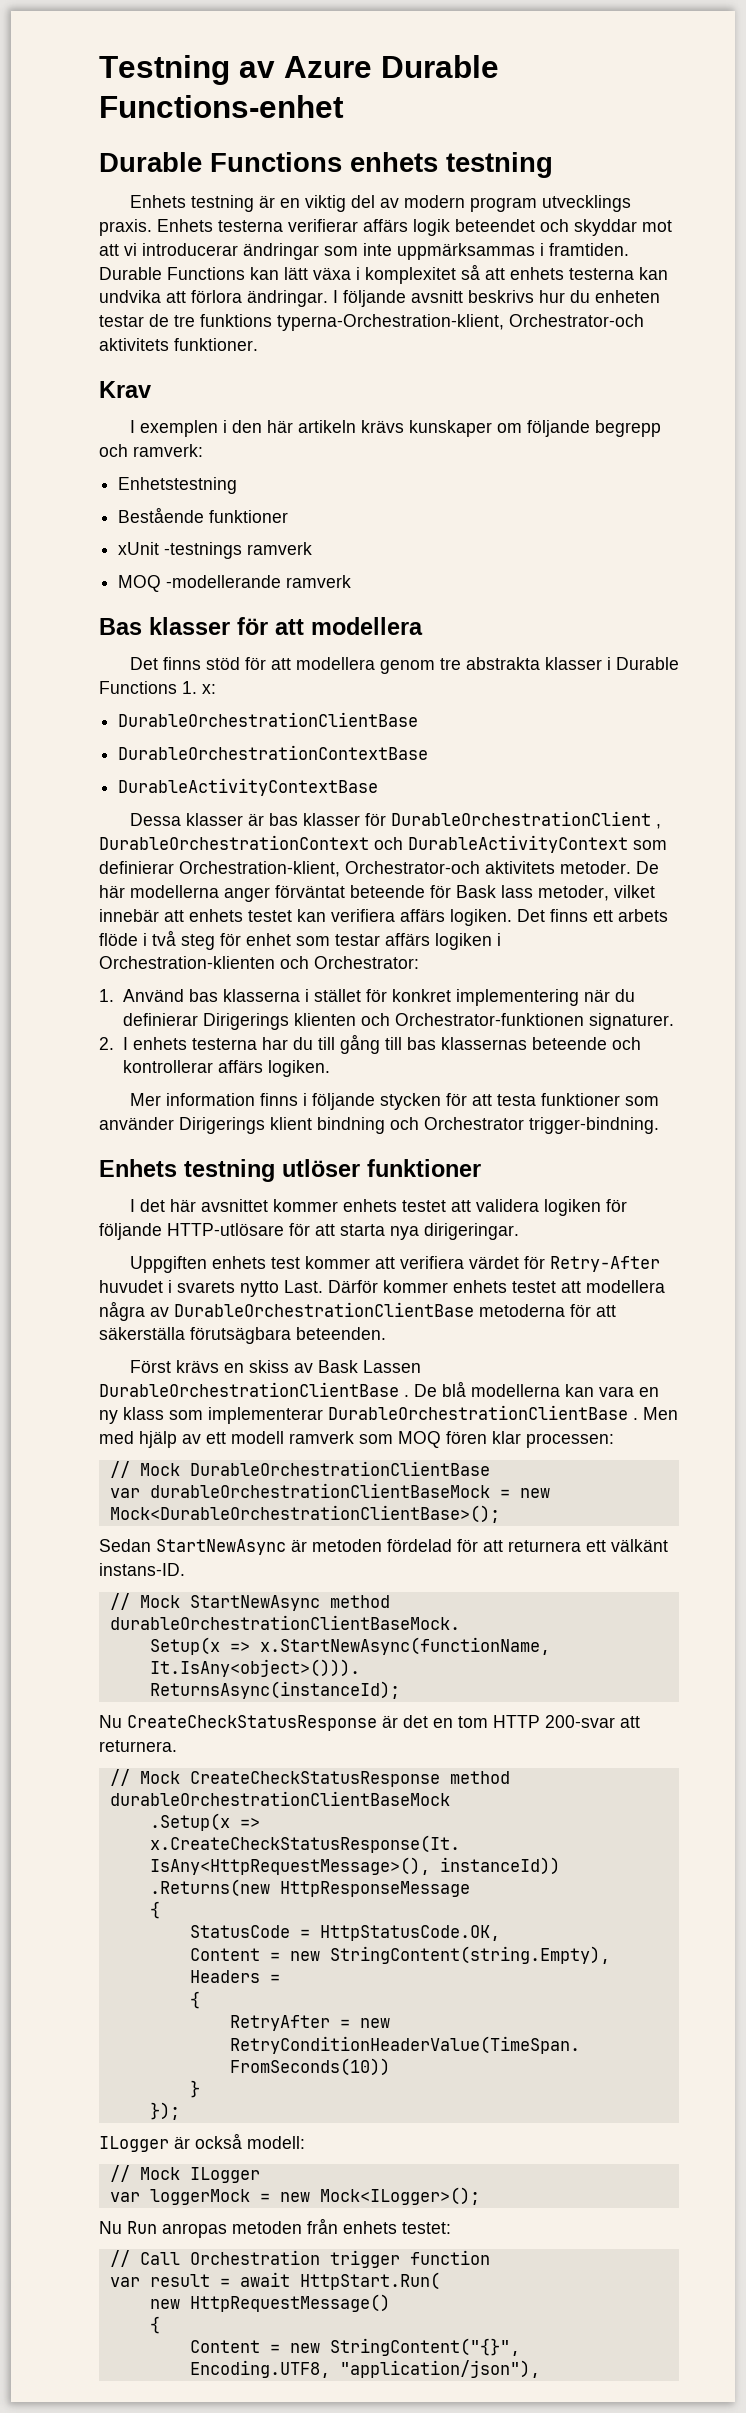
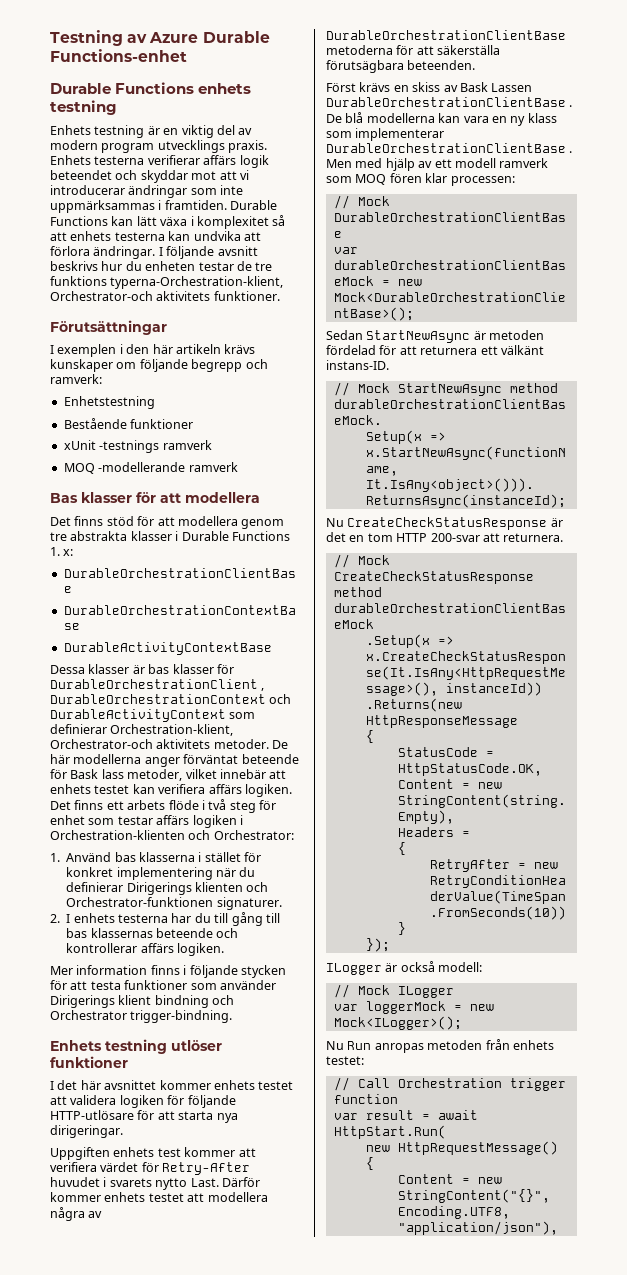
[99,381,151,398] Krav -> [50,320,167,335] Förutsättningar

